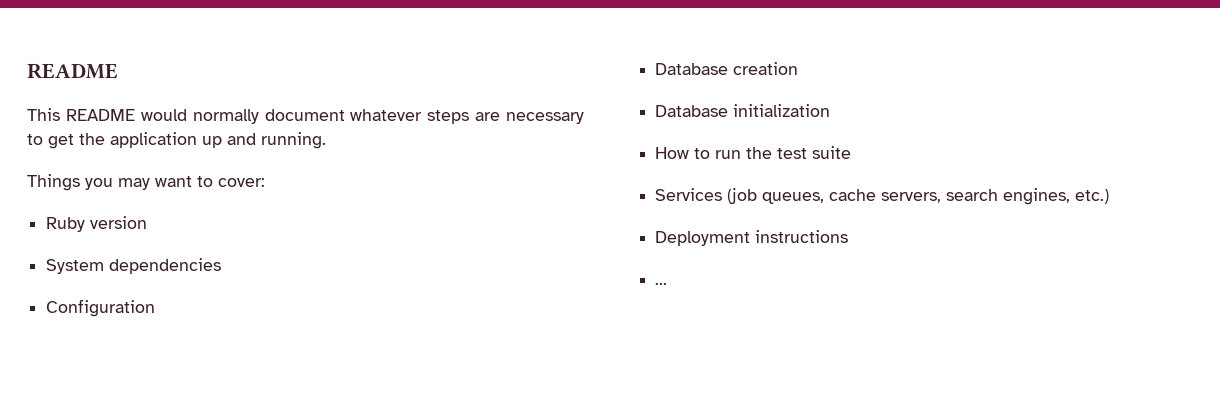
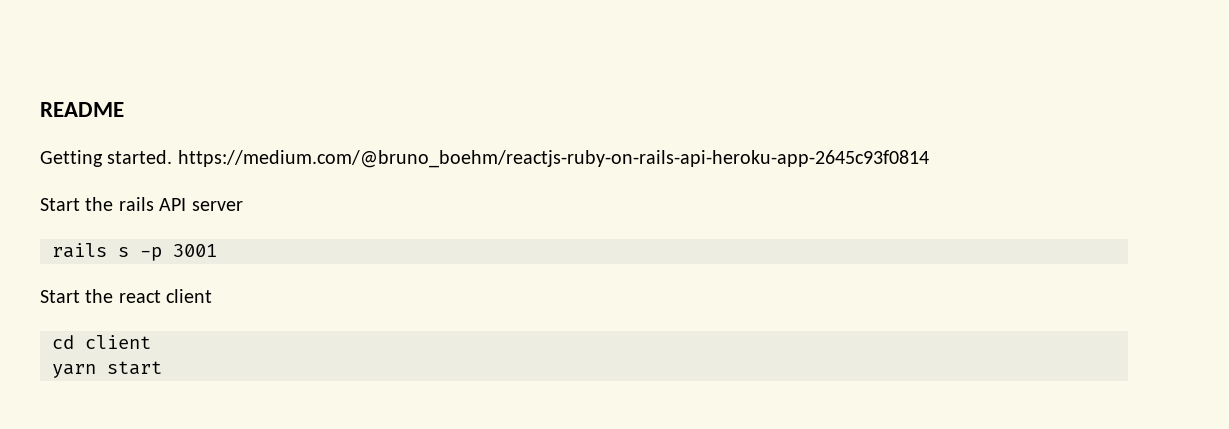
[27,108,584,124] [27,132,326,149] [27,174,265,191] [46,216,148,232] [46,258,222,274] [46,299,156,317] [655,62,799,75] [655,104,831,117] [655,146,852,159] [655,188,1110,205] [655,230,849,246] [655,282,668,285] This README would normally document whatever steps are necessary to get the application up and running. // Things you may want to cover: // Ruby version // System dependencies // Configuration // Database creation // Database initialization // How to run the test suite // Services (job queues, cache servers, search engines, etc.) // Deployment instructions // ... -> [40,150,929,168] [40,197,243,211] [52,243,217,261] [40,289,213,303] [52,335,151,349] [52,361,162,378] Getting started. https://medium.com/@bruno_boehm/reactjs-ruby-on-rails-api-heroku-app-2645c93f0814 // Start the rails API server // rails s -p 3001 // Start the react client // cd client // yarn start

